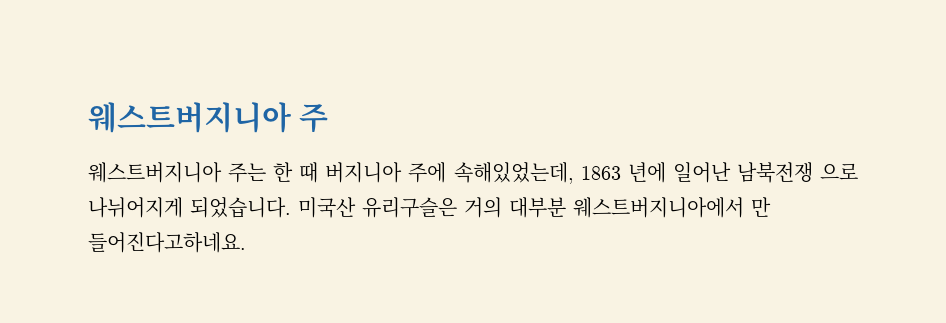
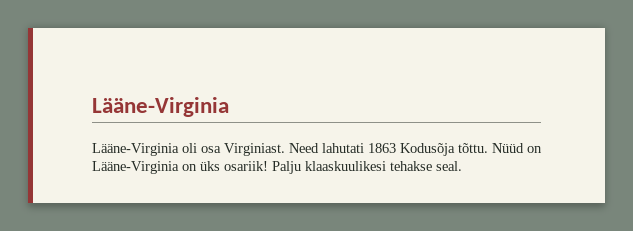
[88,102,329,133] [88,162,858,184] [88,197,771,218] [88,232,246,253] 웨스트버지니아 주 // 웨스트버지니아 주는 한 때 버지니아 주에 속해있었는데, 1863 년에 일어난 남북전쟁 으로 나뉘어지게 되었습니다. 미국산 유리구슬은 거의 대부분 웨스트버지니아에서 만 들어진다고하네요. -> [92,97,229,117] [92,143,542,156] [92,161,462,174] Lääne-Virginia // Lääne-Virginia oli osa Virginiast. Need lahutati 1863 Kodusõja tõttu. Nüüd on Lääne-Virginia on üks osariik! Palju klaaskuulikesi tehakse seal.

